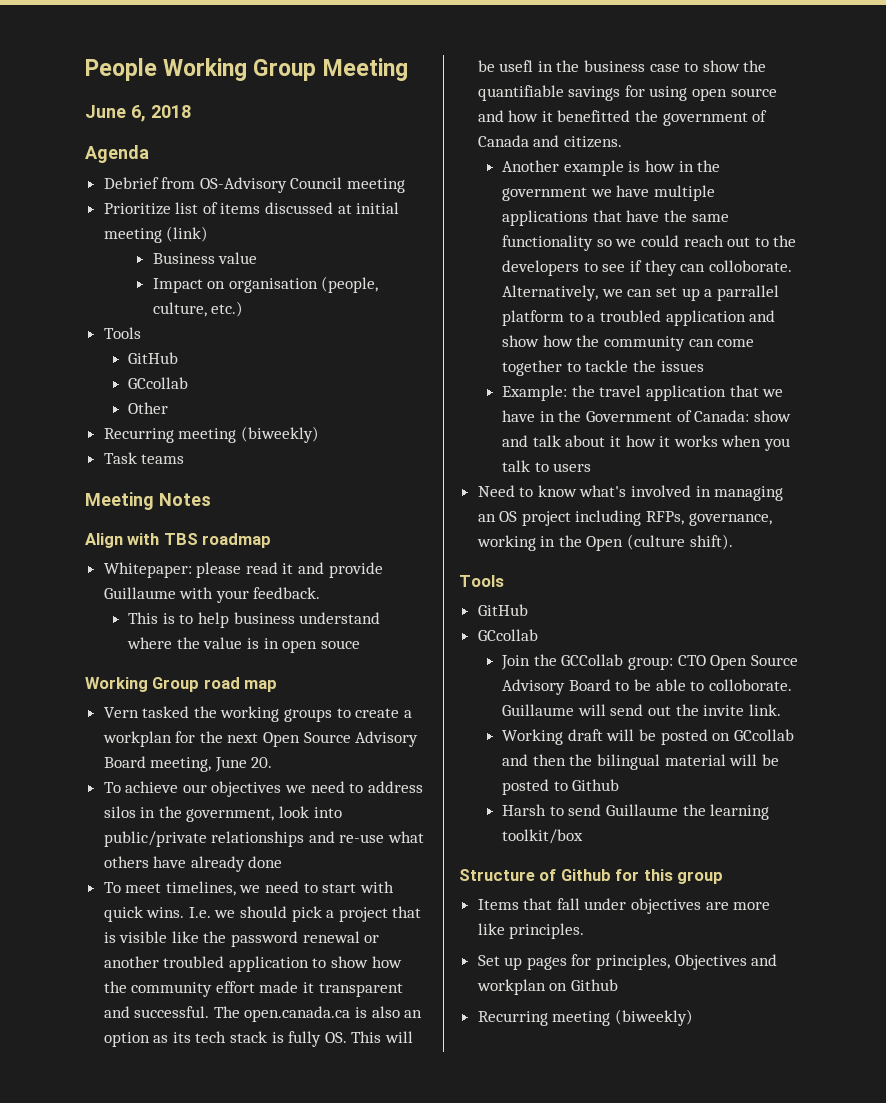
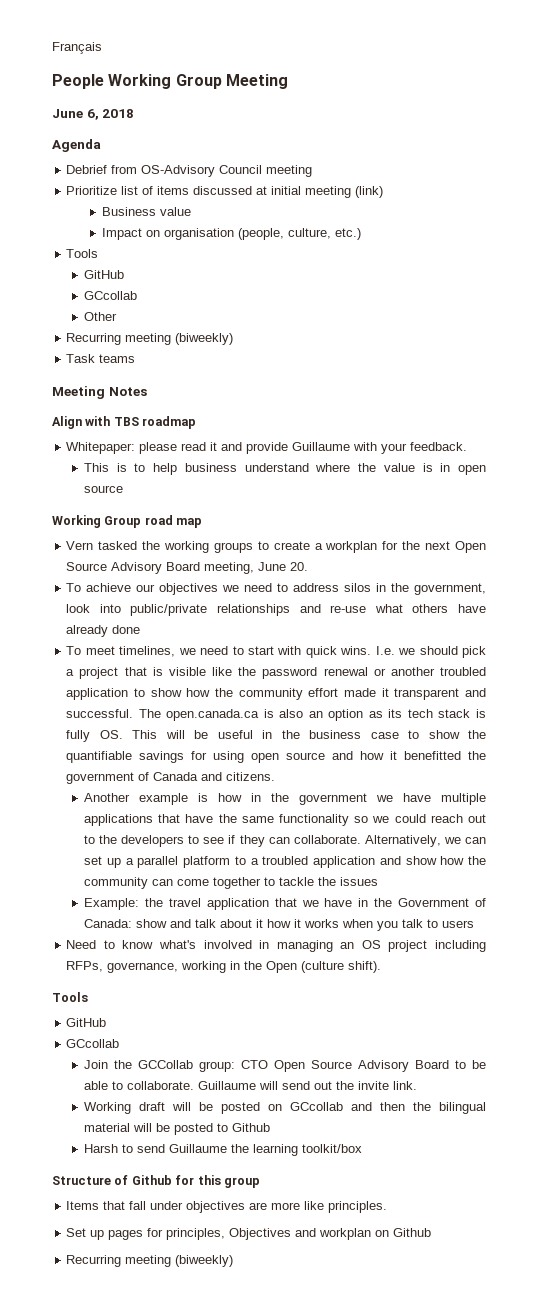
(85, 69) none -> [52,42,102,54] Français //
[320,640,360,649] souce -> [84,485,124,493] source
[499,60,534,72] usefl -> [217,730,253,739] useful
[708,260,792,272] colloborate. -> [293,835,361,844] collaborate.
[716,285,779,301] parrallel -> [137,856,179,868] parallel
[708,679,792,691] colloborate. -> [127,1081,195,1090] collaborate.

